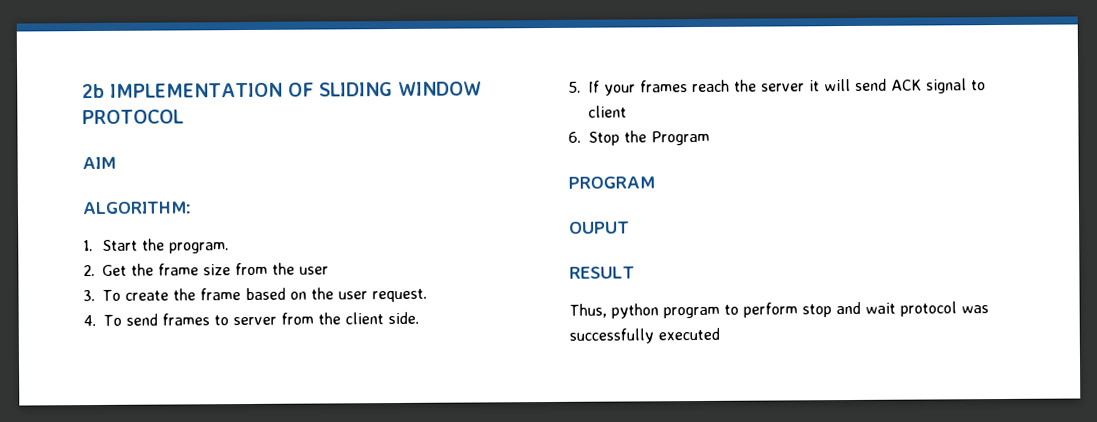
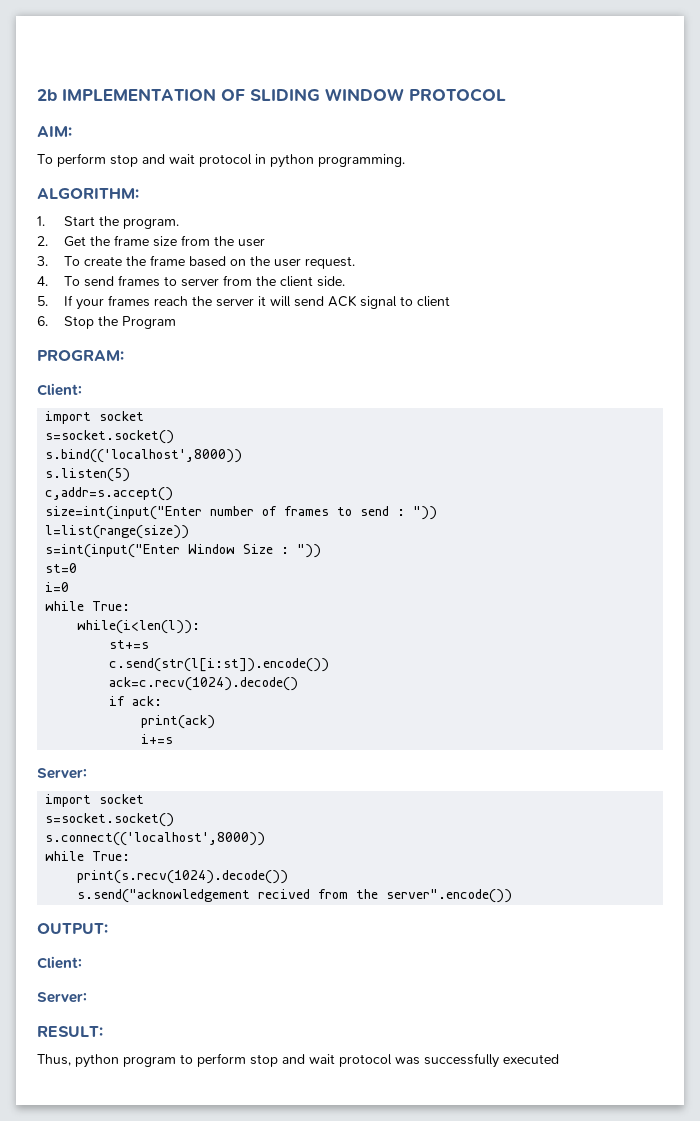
[82,156,116,170] AIM -> [37,126,72,137] [37,153,405,168] AIM: // To perform stop and wait protocol in python programming.
[568,176,655,189] [569,221,630,234] [569,266,635,279] PROGRAM // OUPUT // RESULT -> [37,350,124,361] [37,383,82,396] [45,411,145,424] [45,430,175,444] [45,449,243,463] [45,468,131,482] [45,487,174,501] [45,506,438,520] [45,525,190,539] [45,544,322,558] [45,563,78,573] [45,582,70,592] [45,601,131,611] [77,620,201,634] [109,640,150,649] [109,658,330,672] [109,677,299,691] [109,696,163,706] [141,715,216,729] [141,734,174,744] [37,768,87,779] [45,794,145,807] [45,813,175,827] [45,832,266,846] [45,851,131,861] [77,870,289,884] [77,889,513,903] [37,923,108,934] [37,956,82,969] [37,992,87,1003] [37,1026,103,1037] PROGRAM: // Client: // import socket // s=socket.socket() // s.bind(('localhost',8000)) // s.listen(5) // c,addr=s.accept() // size=int(input("Enter number of frames to send : ")) // l=list(range(size)) // s=int(input("Enter Window Size : ")) // st=0 // i=0 // while True: // while(i<len(l)): // st+=s // c.send(str(l[i:st]).encode()) // ack=c.recv(1024).decode() // if ack: // print(ack) // i+=s // Server: // import socket // s=socket.socket() // s.connect(('localhost',8000)) // while True: // print(s.recv(1024).decode()) // s.send("acknowledgement recived from the server".encode()) // OUTPUT: // Client: // Server: // RESULT:

